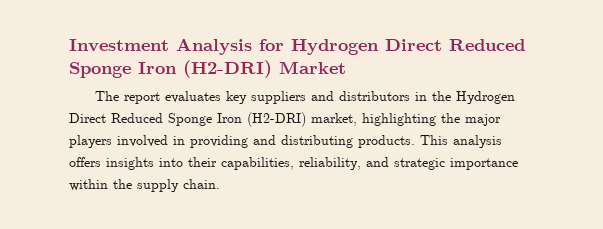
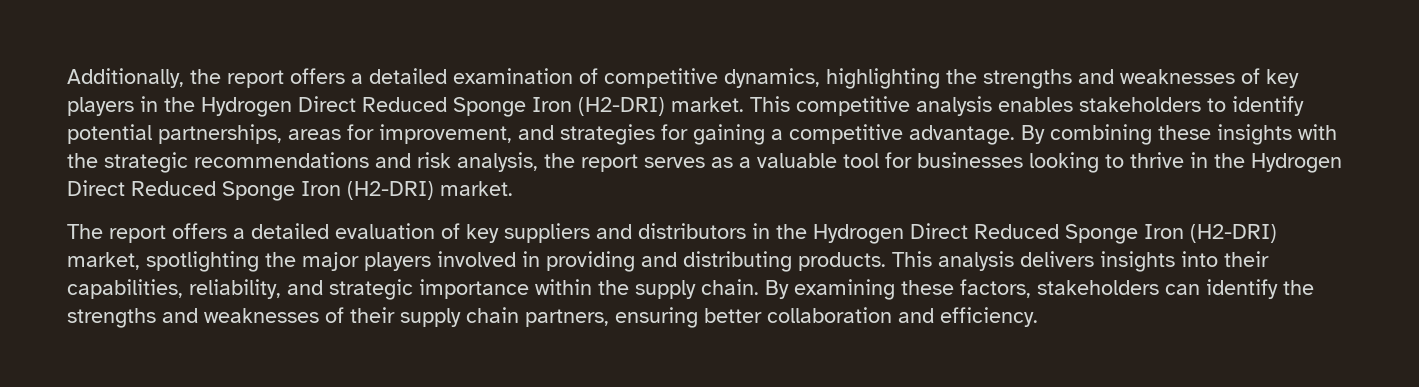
[69,38,525,55] [69,60,346,78] [95,91,222,104] Investment Analysis for Hydrogen Direct Reduced Sponge Iron (H2-DRI) Market // The report evaluates -> [67,68,1299,89] [67,96,1304,117] [67,124,1337,145] [67,152,1342,173] [67,180,513,201] [67,223,460,243] Additionally, the report offers a detailed examination of competitive dynamics, highlighting the strengths and weaknesses of key players in the Hydrogen Direct Reduced Sponge Iron (H2-DRI) market. This competitive analysis enables stakeholders to identify potential partnerships, areas for improvement, and strategies for gaining a competitive advantage. By combining these insights with the strategic recommendations and risk analysis, the report serves as a valuable tool for businesses looking to thrive in the Hydrogen Direct Reduced Sponge Iron (H2-DRI) market. // The report offers a detailed evaluation of
[362,113,436,126] highlighting -> [146,251,259,272] spotlighting
[69,157,101,167] offers -> [1020,251,1094,267] delivers
(220, 184) none -> [765,279,1314,300] [67,307,1038,328] By examining these factors, stakeholders can identify the strengths and weaknesses of their supply chain partners, ensuring better collaboration and efficiency.

